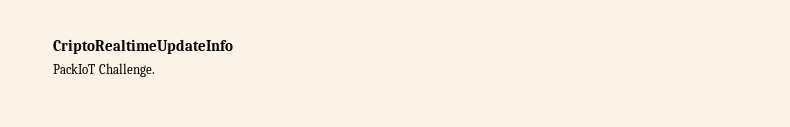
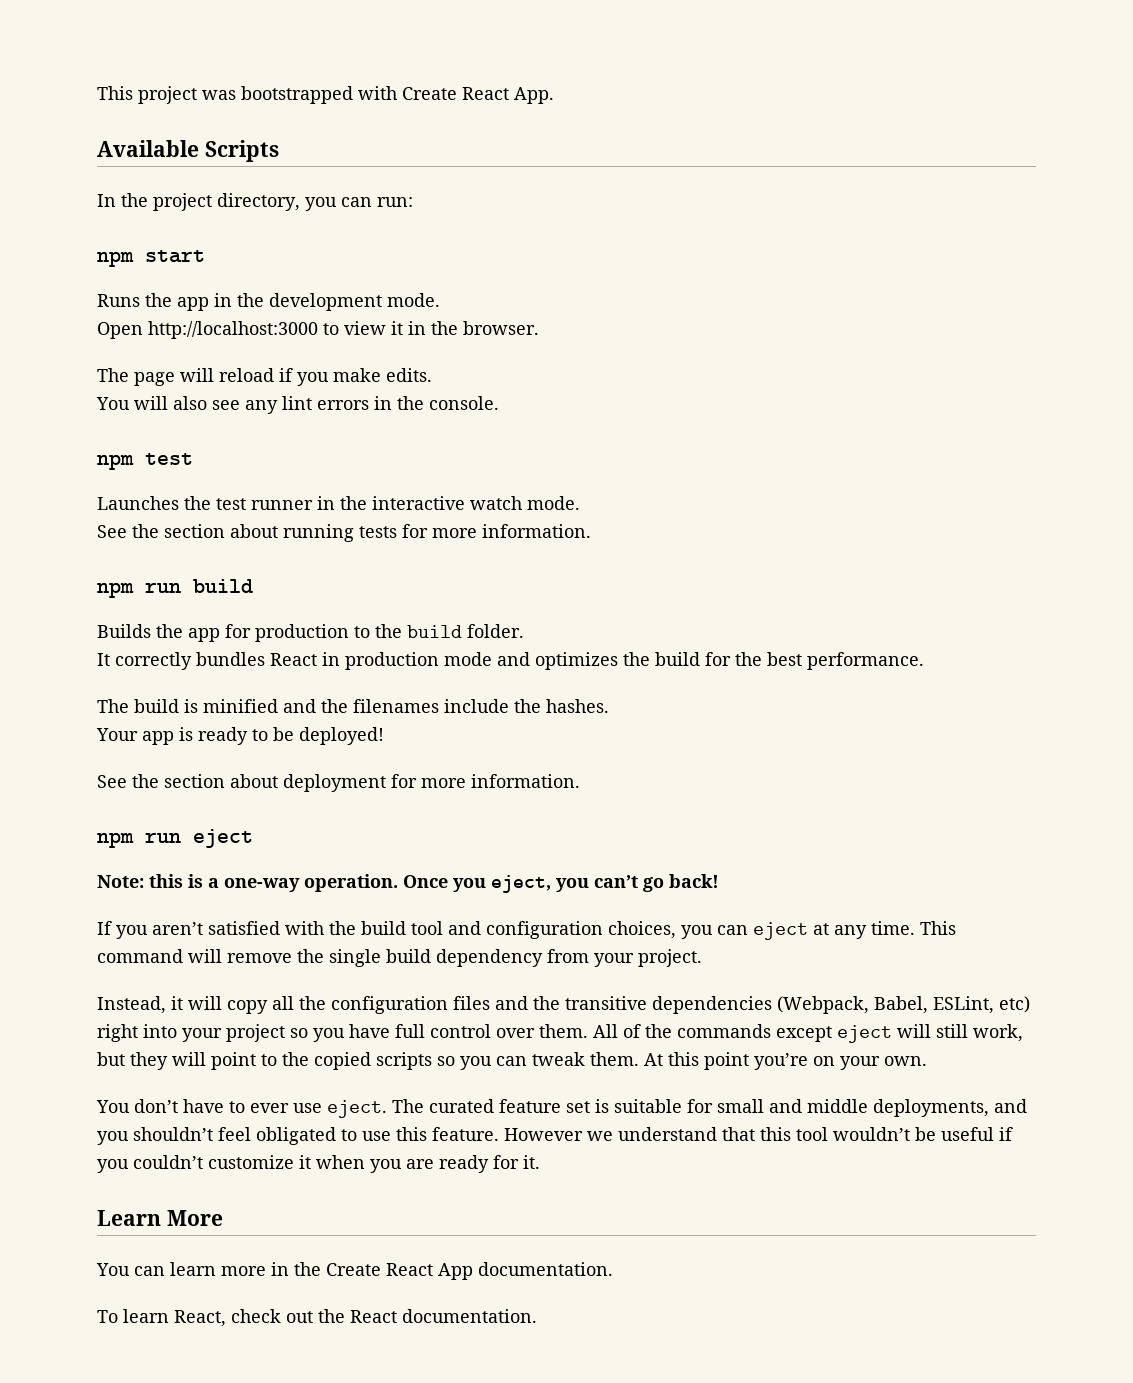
[53,39,233,54] [53,63,155,77] CriptoRealtimeUpdateInfo // PackIoT Challenge. -> [97,86,554,104] [97,140,279,162] [97,193,413,211] [97,250,205,267] [97,293,440,311] [97,321,539,339] [97,368,432,386] [96,396,499,414] [97,453,193,470] [97,496,580,510] [97,524,591,542] [97,579,253,598] [97,624,524,642] [97,652,924,670] [97,699,609,713] [96,727,384,745] [97,774,580,792] [97,829,253,848] [97,874,719,893] [97,921,956,940] [97,949,702,967] [97,996,1030,1014] [97,1024,1023,1043] [97,1052,927,1070] [96,1099,1027,1118] [97,1127,1013,1145] [97,1155,540,1173] [97,1210,223,1226] [96,1262,613,1280] [97,1309,537,1327] This project was bootstrapped with Create React App. // Available Scripts // In the project directory, you can run: // npm start // Runs the app in the development mode. // Open http://localhost:3000 to view it in the browser. // The page will reload if you make edits. // You will also see any lint errors in the console. // npm test // Launches the test runner in the interactive watch mode. // See the section about running tests for more information. // npm run build // Builds the app for production to the build folder. // It correctly bundles React in production mode and optimizes the build for the best performance. // The build is minified and the filenames include the hashes. // Your app is ready to be deployed! // See the section about deployment for more information. // npm run eject // Note: this is a one-way operation. Once you eject, you can’t go back! // If you aren’t satisfied with the build tool and configuration choices, you can eject at any time. This command will remove the single build dependency from your project. // Instead, it will copy all the configuration files and the transitive dependencies (Webpack, Babel, ESLint, etc) right into your project so you have full control over them. All of the commands except eject will still work, but they will point to the copied scripts so you can tweak them. At this point you’re on your own. // You don’t have to ever use eject. The curated feature set is suitable for small and middle deployments, and you shouldn’t feel obligated to use this feature. However we understand that this tool wouldn’t be useful if you couldn’t customize it when you are ready for it. // Learn More // You can learn more in the Create React App documentation. // To learn React, check out the React documentation.

